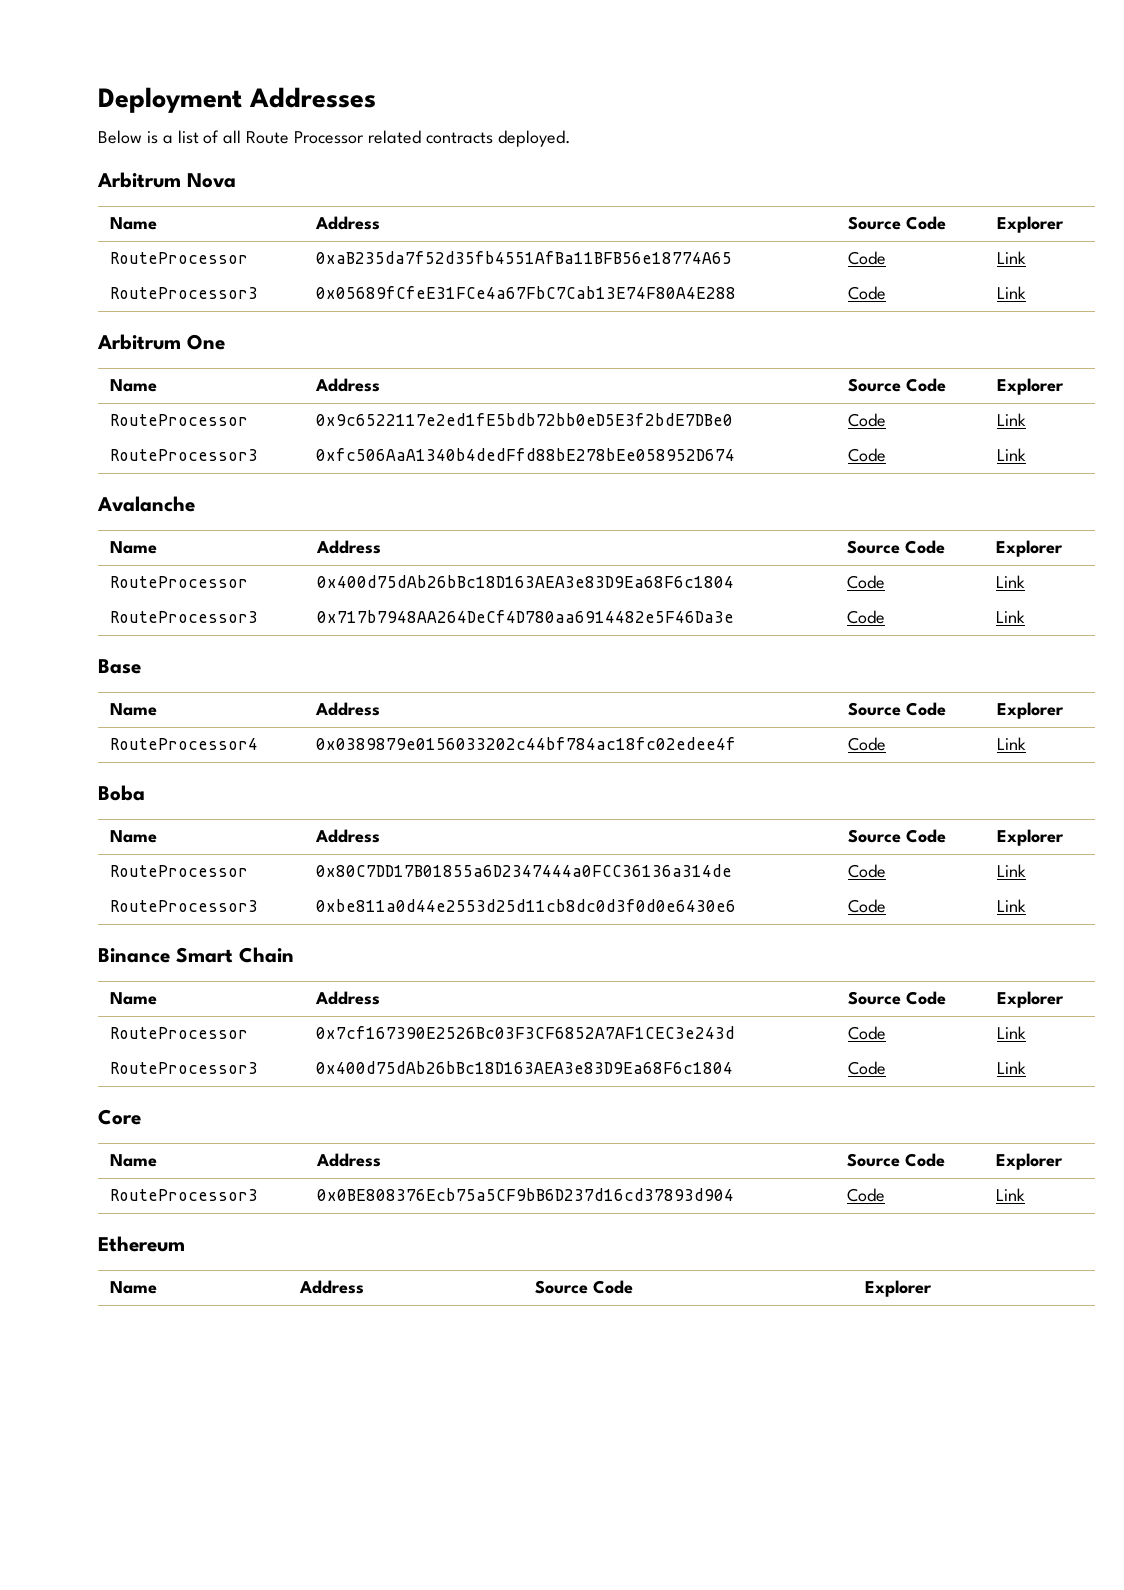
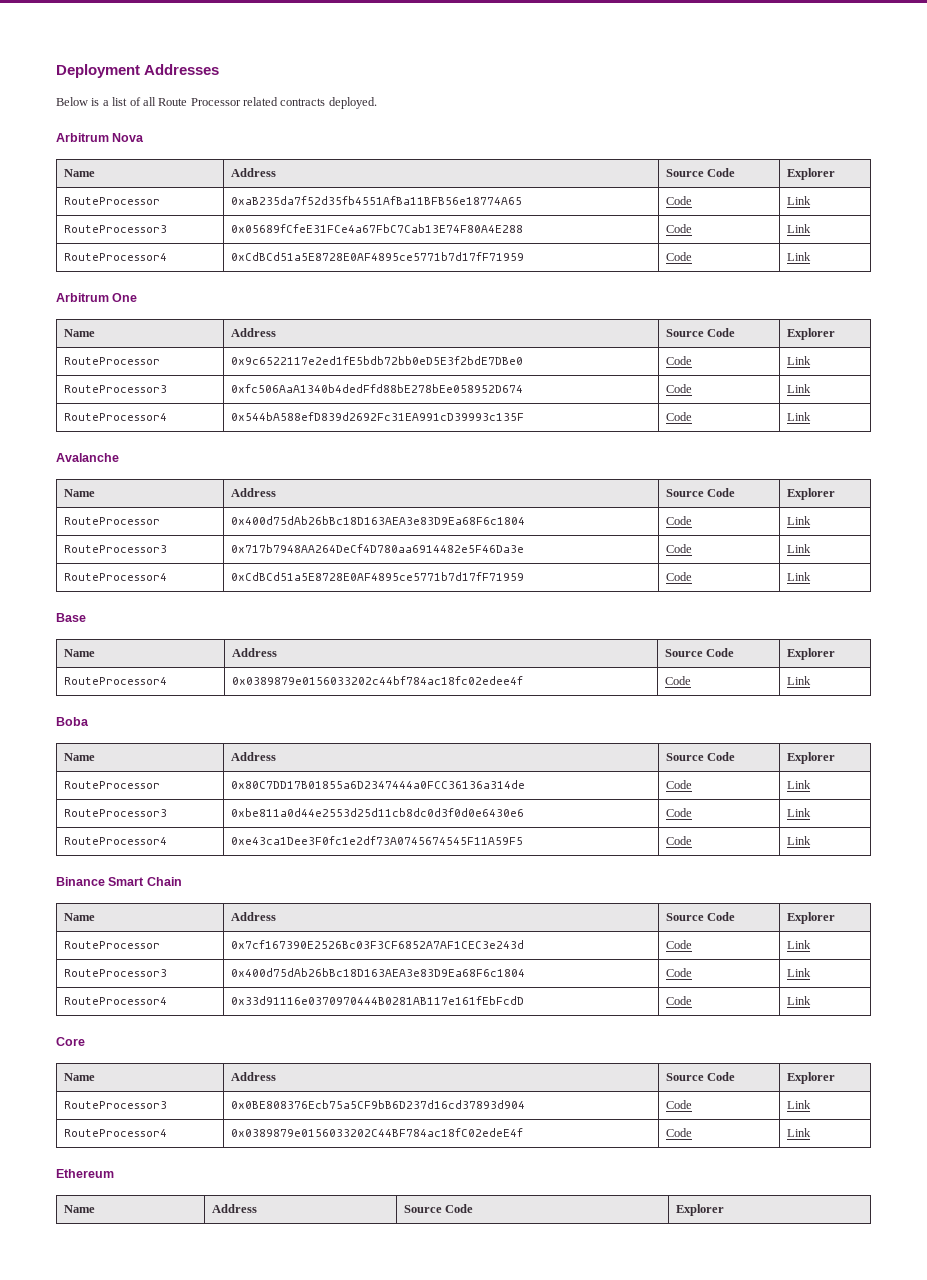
(1026, 292) none -> [63,253,167,261] [230,252,524,261] [665,252,692,261] [786,252,811,261] // RouteProcessor4 | 0xCdBCd51a5E8728E0AF4895ce5771b7d17fF71959 | Code | Link
(1026, 454) none -> [63,413,167,421] [230,412,524,421] [665,412,692,421] [786,412,811,421] // RouteProcessor4 | 0x544bA588efD839d2692Fc31EA991cD39993c135F | Code | Link
(1025, 616) none -> [63,573,167,581] [230,572,524,581] [665,572,692,581] [786,572,811,581] // RouteProcessor4 | 0xCdBCd51a5E8728E0AF4895ce5771b7d17fF71959 | Code | Link
(1026, 905) none -> [63,837,167,845] [230,836,523,845] [665,836,692,845] [786,836,811,845] // RouteProcessor4 | 0xe43ca1Dee3F0fc1e2df73A0745674545F11A59F5 | Code | Link
(1026, 1067) none -> [63,997,167,1005] [230,996,524,1005] [665,996,692,1005] [786,996,811,1005] // RouteProcessor4 | 0x33d91116e0370970444B0281AB117e161fEbFcdD | Code | Link
(1025, 1194) none -> [63,1129,167,1137] [230,1128,523,1137] [665,1128,692,1137] [786,1128,811,1137] // RouteProcessor4 | 0x0389879e0156033202C44BF784ac18fC02edeE4f | Code | Link

